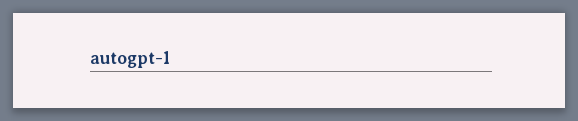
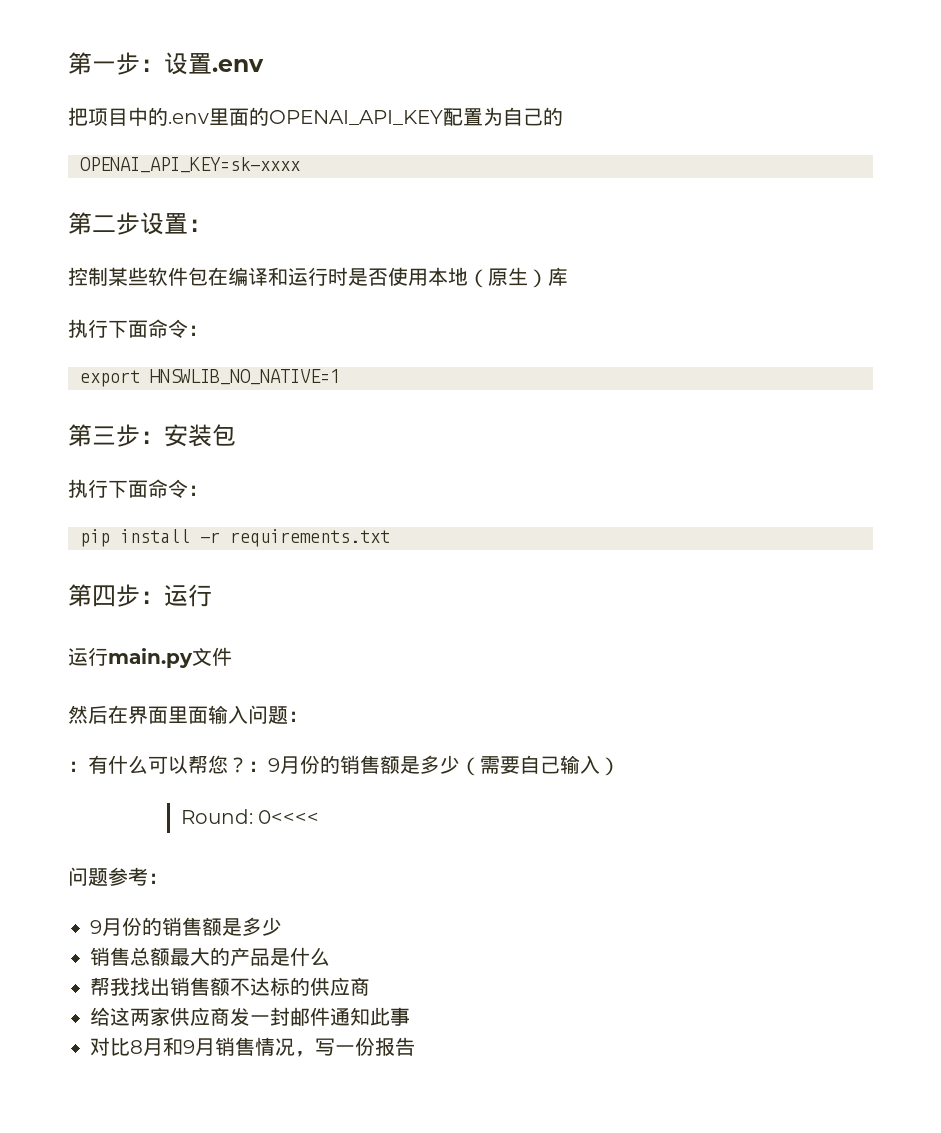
[90,51,170,68] autogpt-1 -> [68,52,264,75] [68,107,563,126] [80,157,300,173] [68,212,212,235] [68,267,568,288] [68,319,208,338] [80,369,340,387] [68,424,236,447] [68,479,208,498] [80,529,390,547] [68,584,212,607] [68,647,232,668] [68,705,308,724] [68,755,620,776] [180,809,320,824] [68,867,168,886] [90,917,282,936] [90,947,330,966] [90,977,370,996] [90,1007,410,1026] [90,1037,415,1057] 第一步：设置.env // 把项目中的.env里面的OPENAI_API_KEY配置为自己的 // OPENAI_API_KEY=sk-xxxx // 第二步设置： // 控制某些软件包在编译和运行时是否使用本地（原生）库 // 执行下面命令： // export HNSWLIB_NO_NATIVE=1 // 第三步：安装包 // 执行下面命令： // pip install -r requirements.txt // 第四步：运行 // 运行main.py文件 // 然后在界面里面输入问题： // ：有什么可以帮您？：9月份的销售额是多少（需要自己输入） // Round: 0<<<< // 问题参考： // 9月份的销售额是多少 // 销售总额最大的产品是什么 // 帮我找出销售额不达标的供应商 // 给这两家供应商发一封邮件通知此事 // 对比8月和9月销售情况，写一份报告

